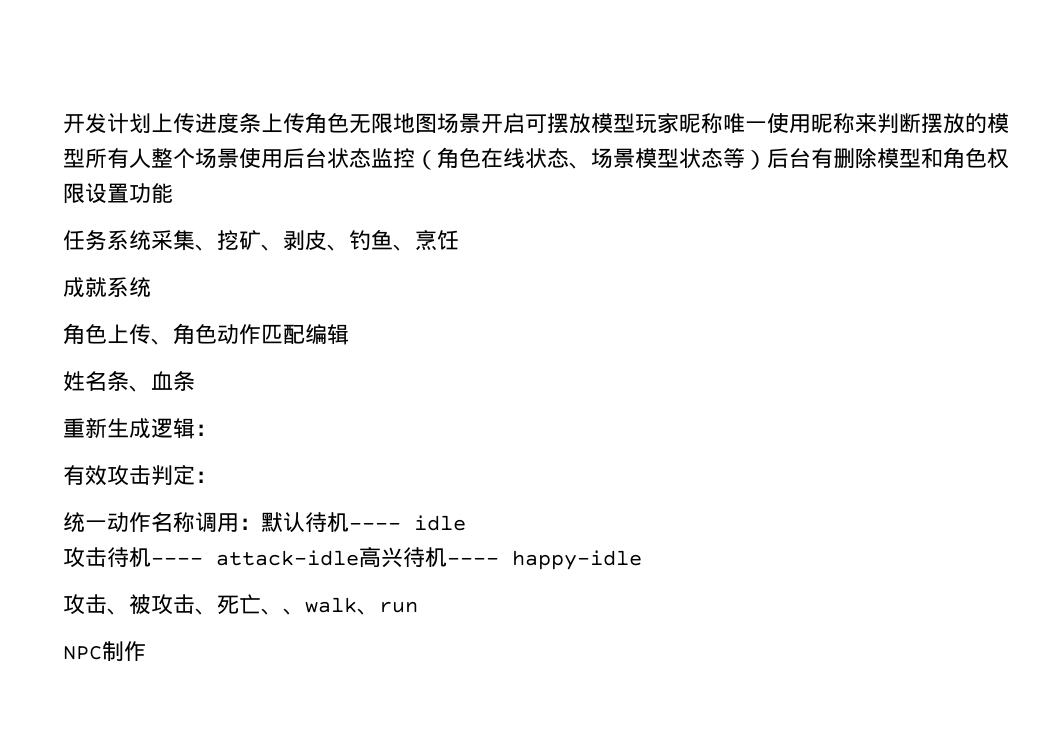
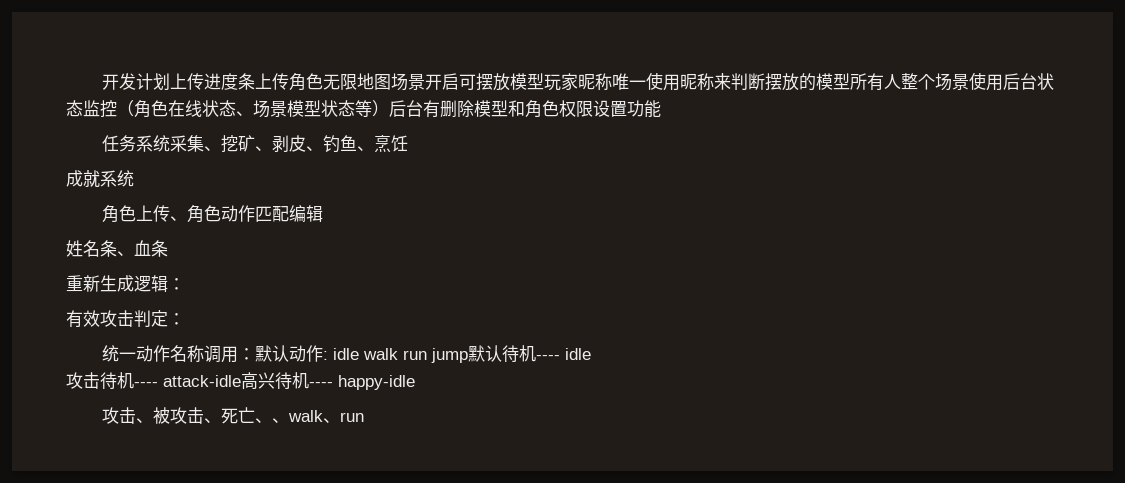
(305, 522) none -> [289,345,503,363] 动作: idle walk run jump默认
[63,641,146,661] // NPC制作 -> (365, 417) none

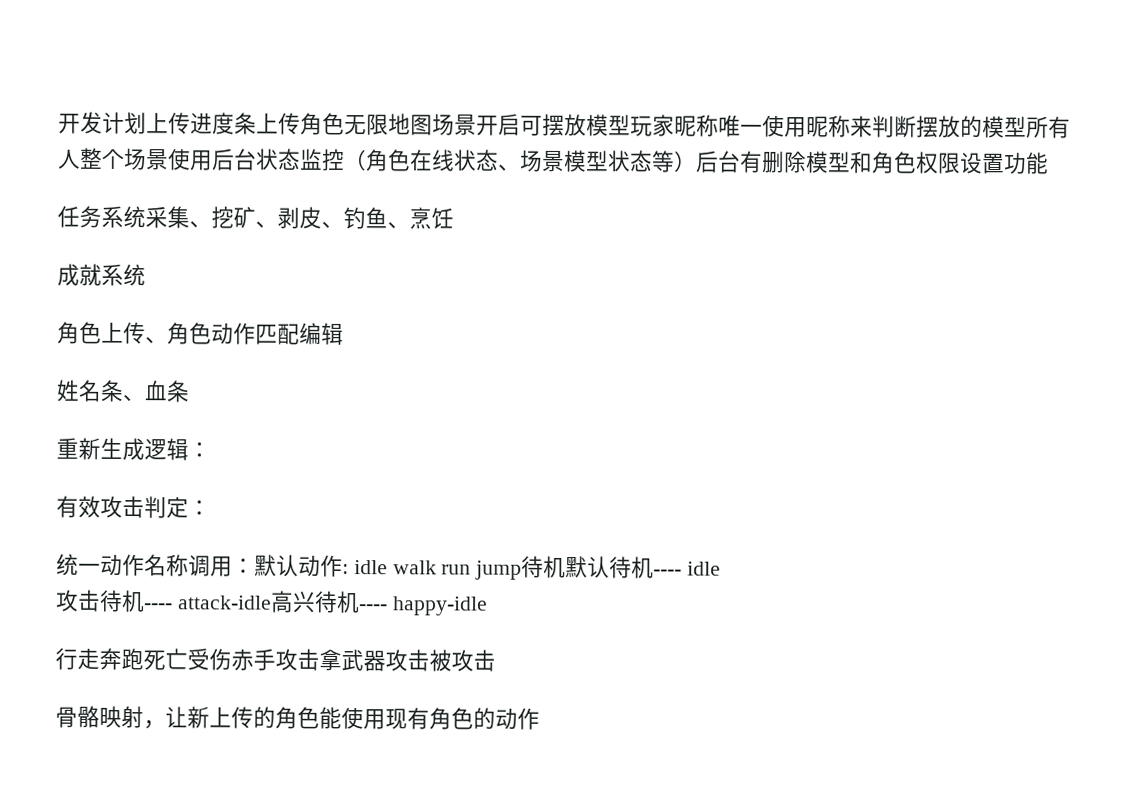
(469, 355) none -> [521,555,567,579] 待机
[102,407,365,424] 攻击、被攻击、死亡、、walk、run -> [55,647,496,672] [55,705,540,730] 行走奔跑死亡受伤赤手攻击拿武器攻击被攻击 // 骨骼映射，让新上传的角色能使用现有角色的动作

